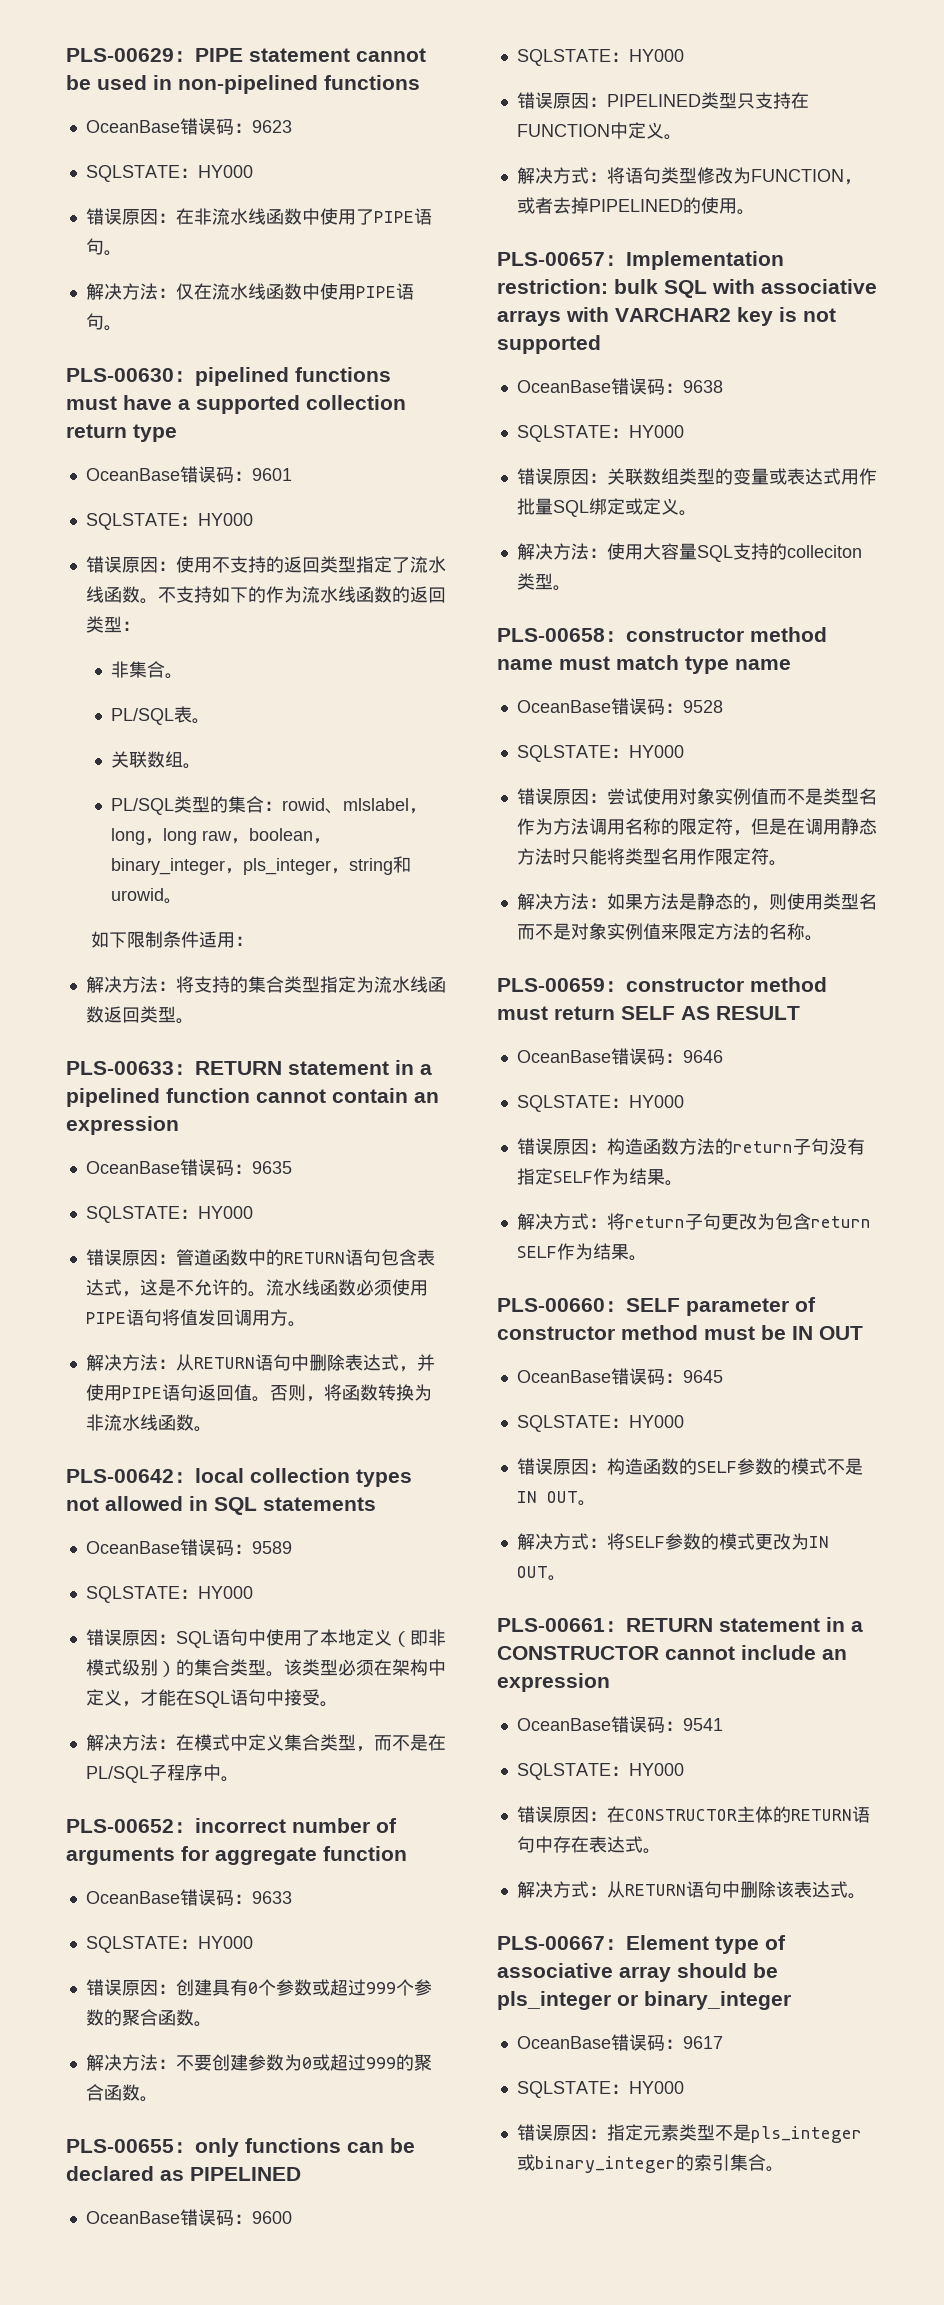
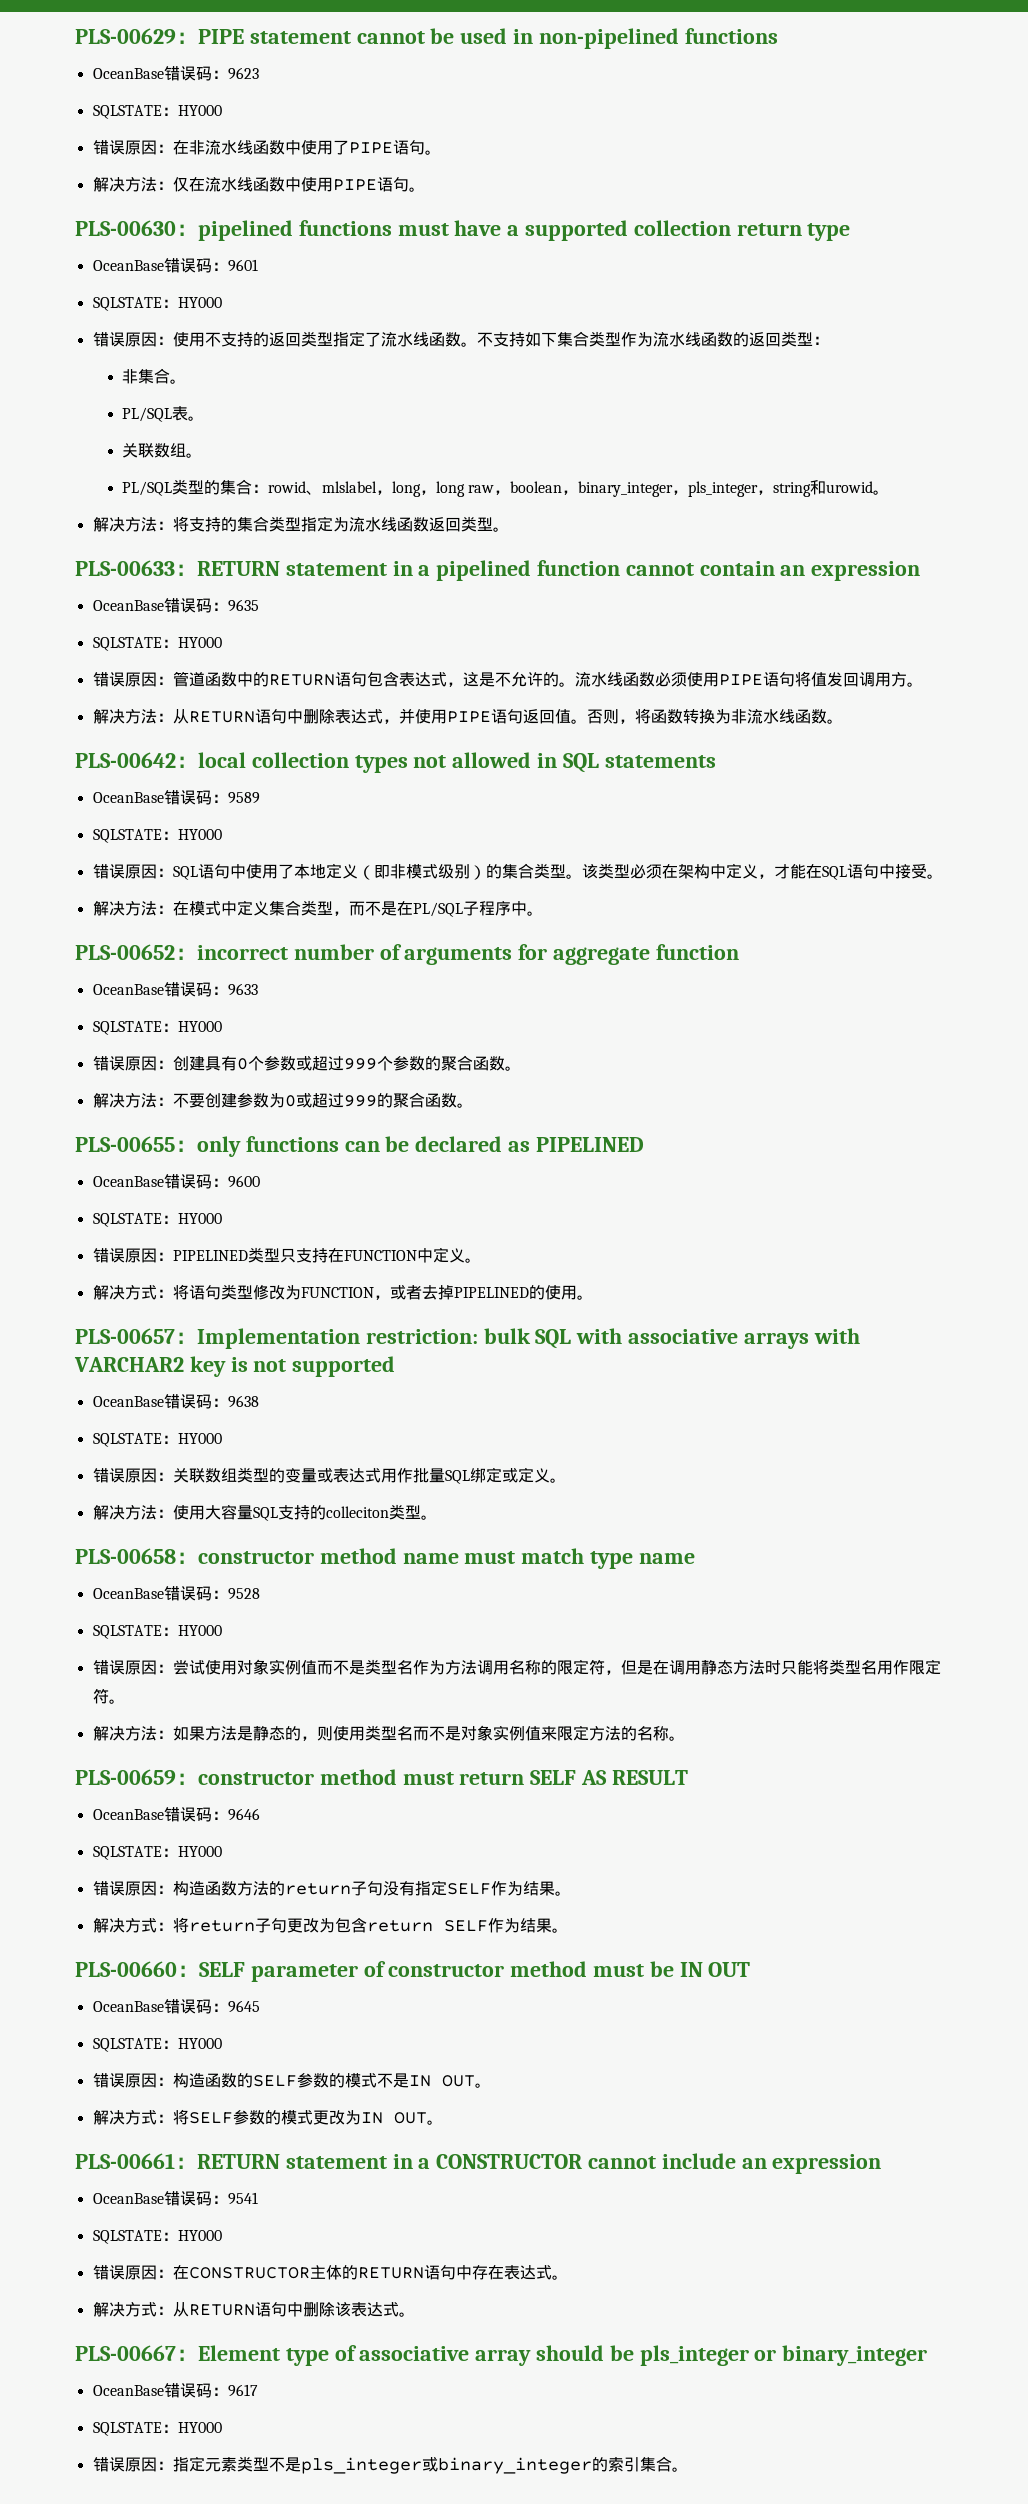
[247,586,266,603] 的 -> [556,331,621,347] 集合类型
[91,931,254,948] // 如下限制条件适用： -> (890, 492) none

